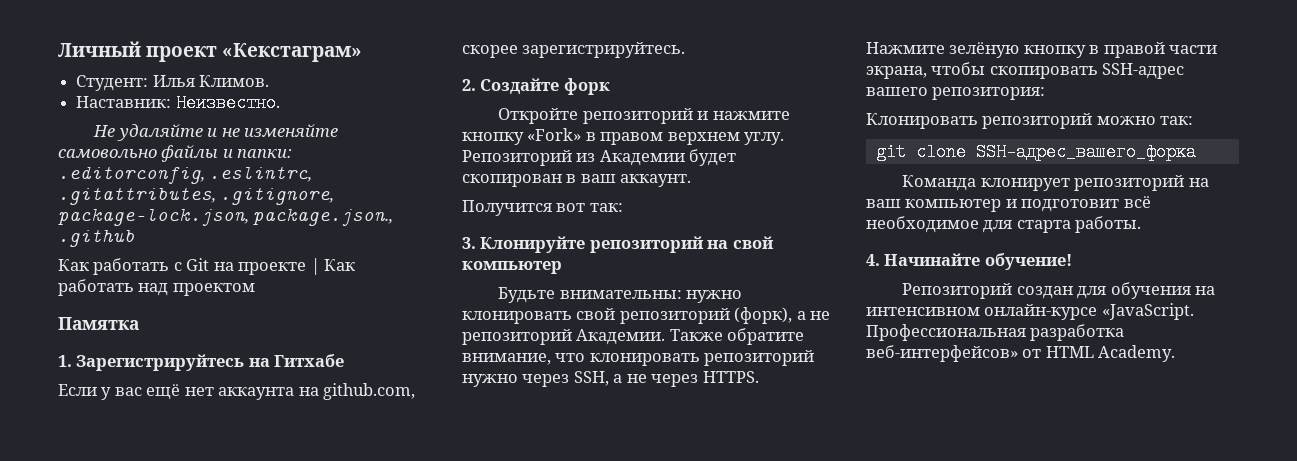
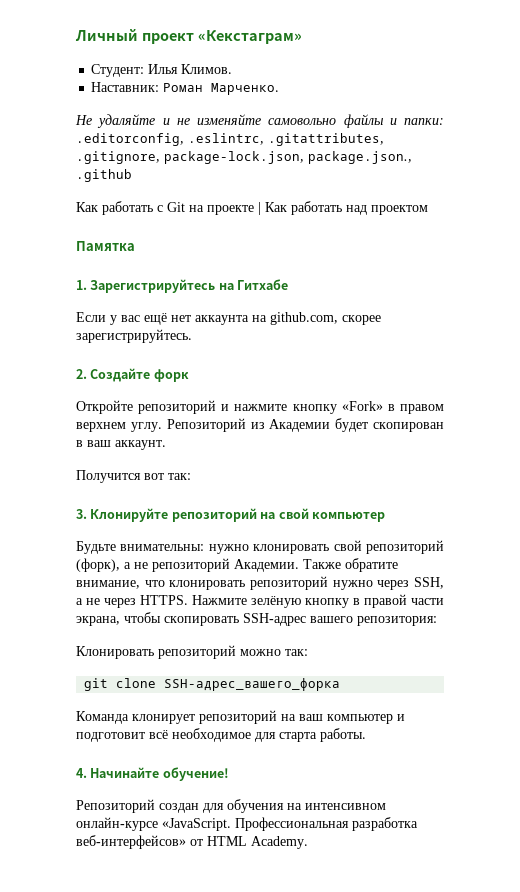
[175,95,280,112] Неизвестно. -> [163,83,280,95] Роман Марченко.

